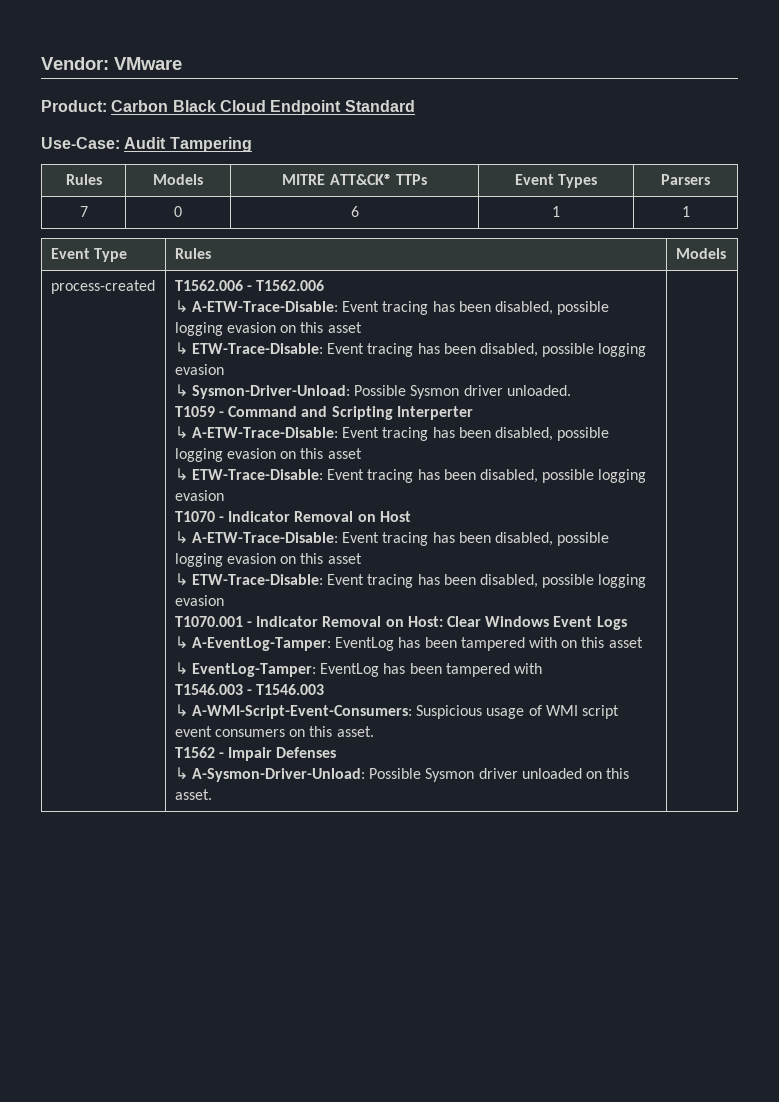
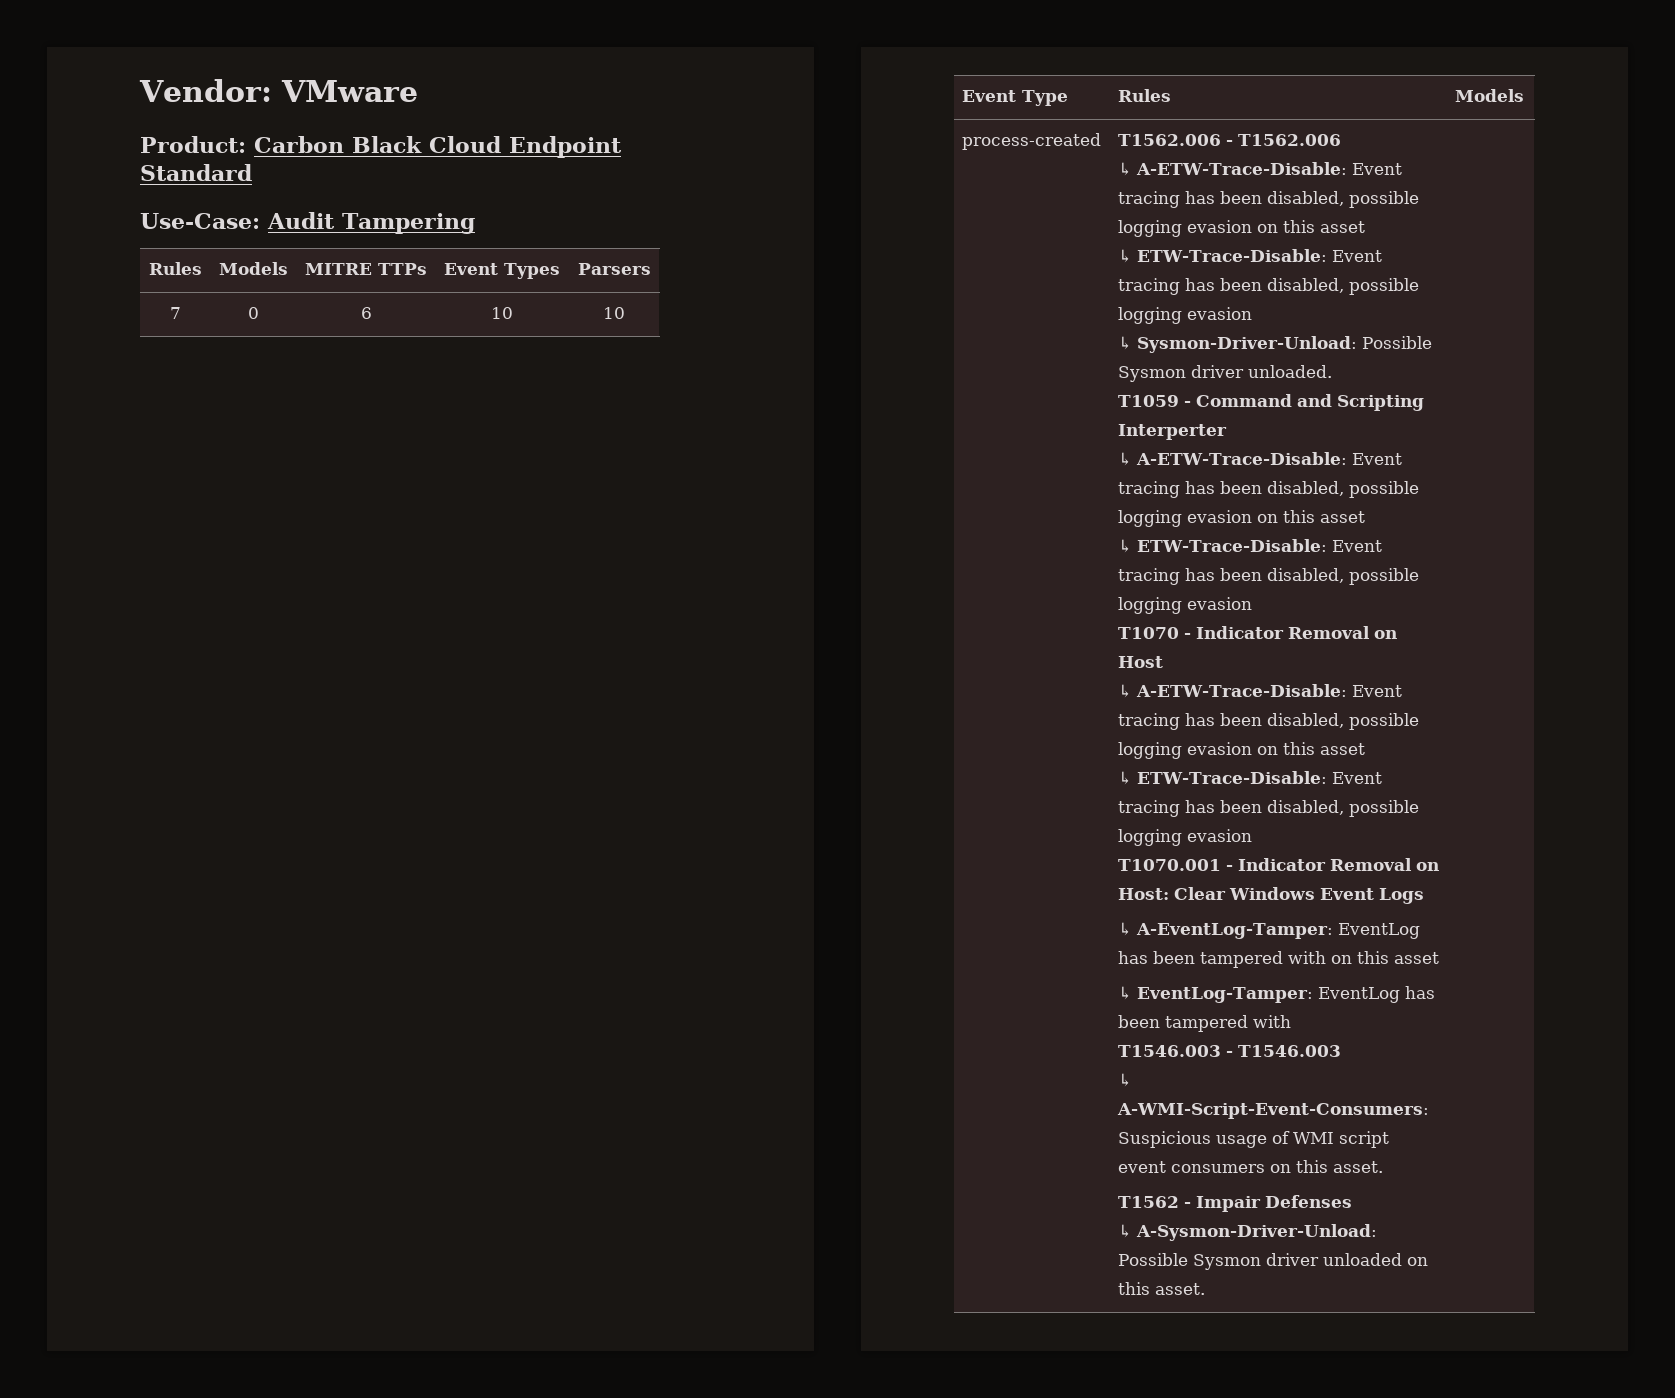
[329,174,392,185] ATT&CK® -> (372, 269) none
[552,206,560,217] [681,206,690,217] 1 | 1 -> [490,307,513,319] [603,307,625,319] 10 | 10

